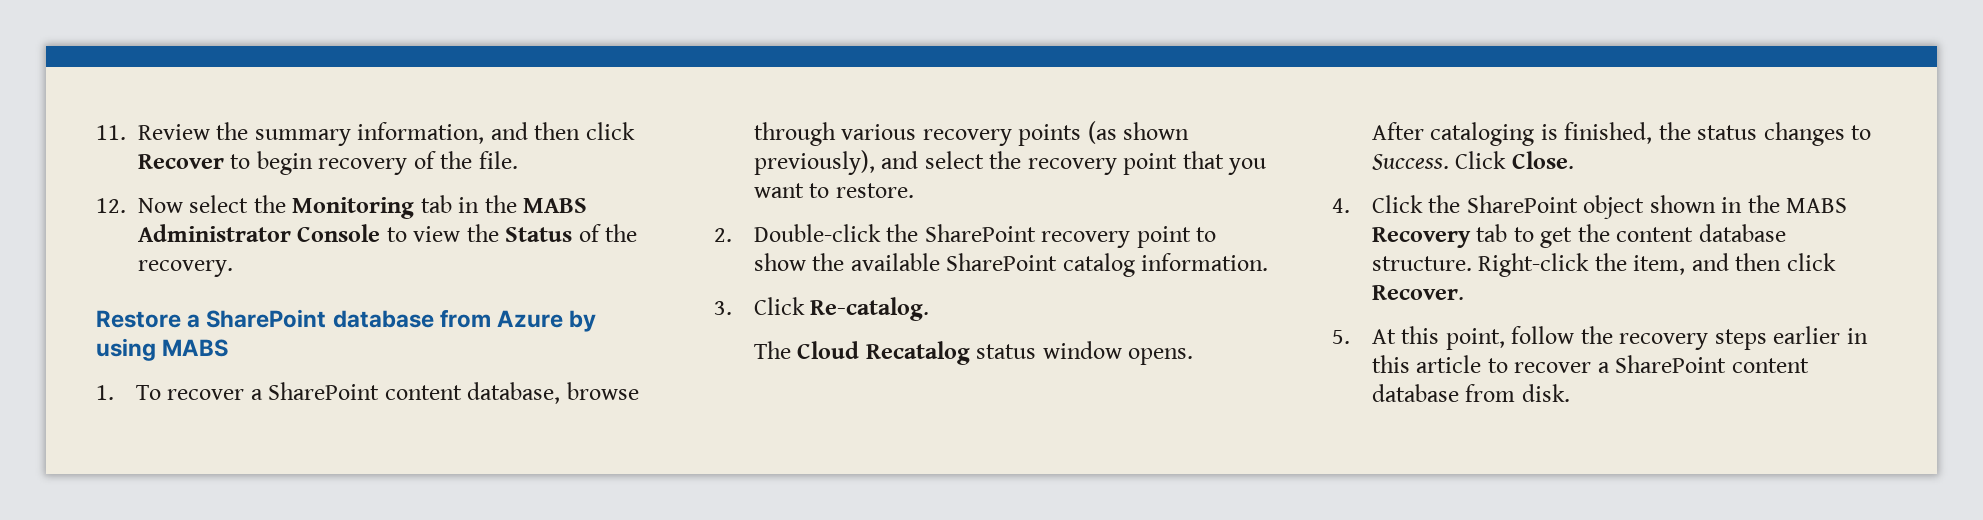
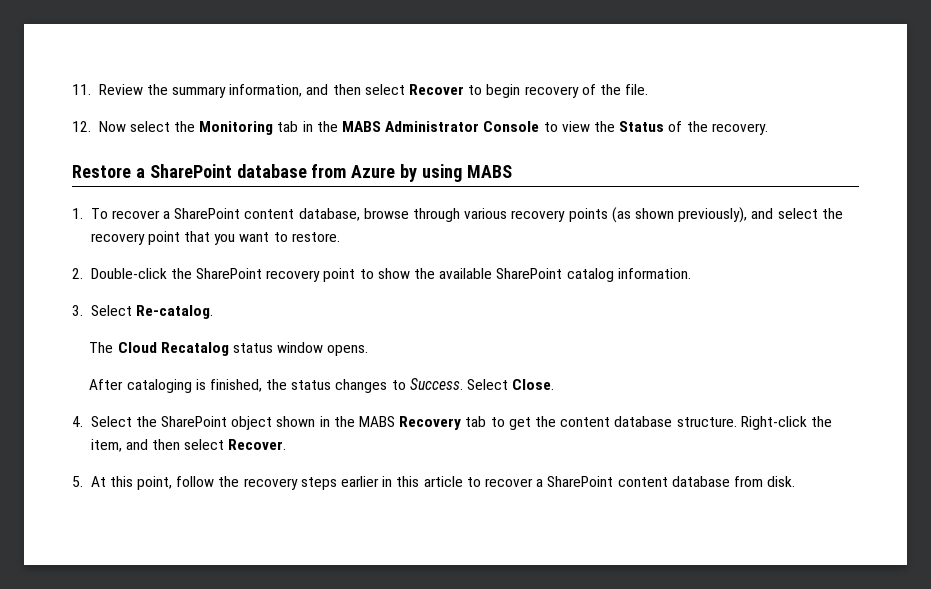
[585,122,635,140] click -> [364,84,405,95] select
[753,297,805,315] Click -> [90,305,132,316] Select
[1455,151,1507,169] Click -> [467,379,509,390] Select
[1371,195,1423,213] Click -> [90,416,132,427] Select
[1786,253,1836,271] click -> [184,439,225,450] select

